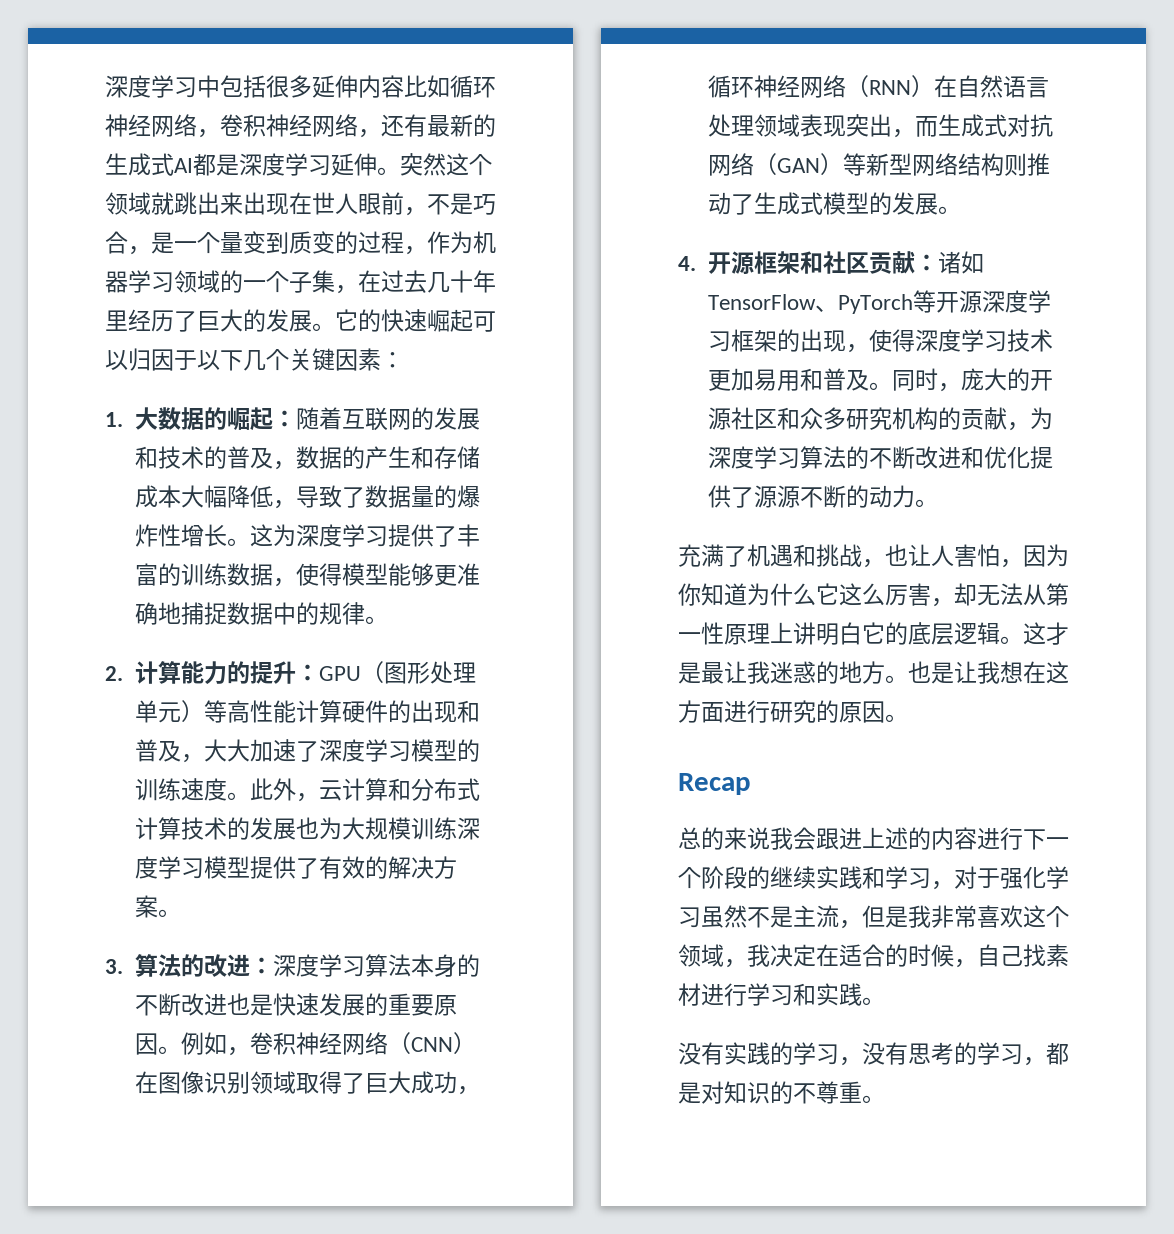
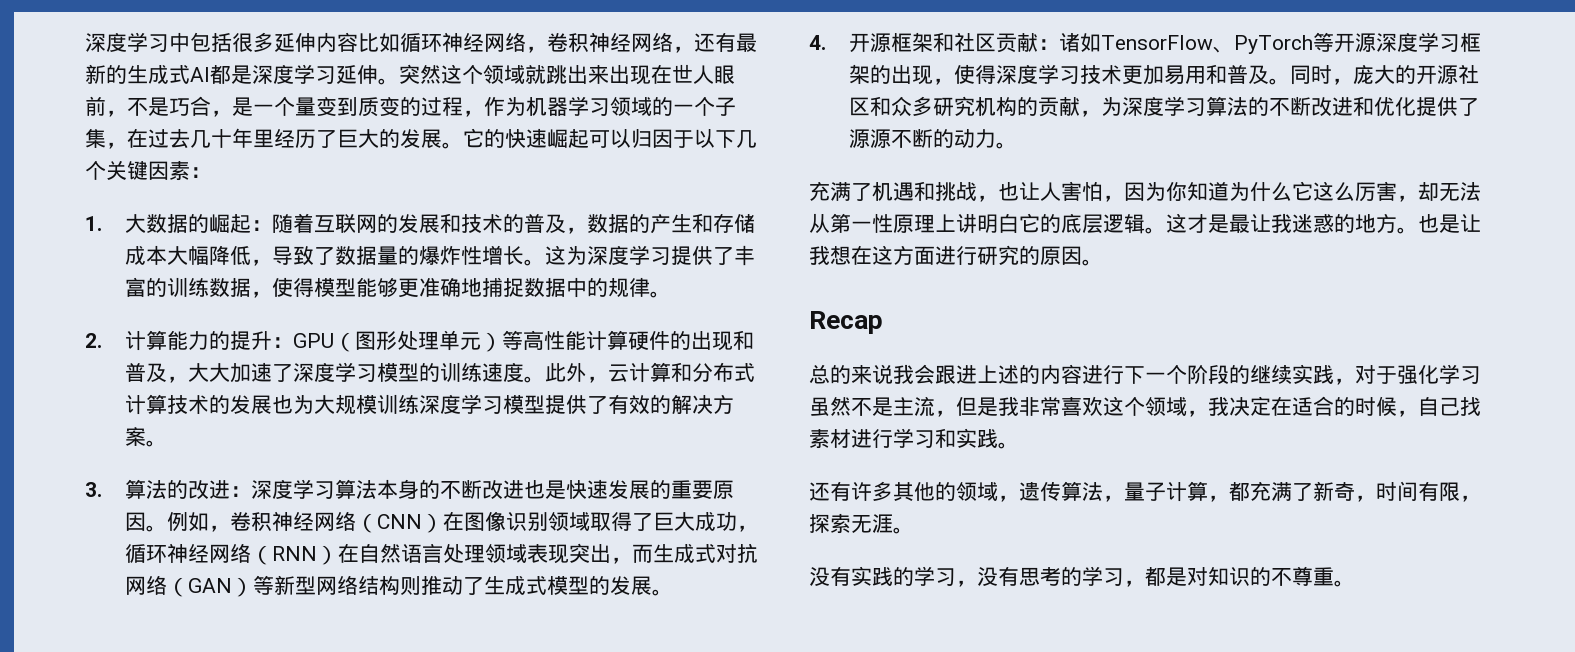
[862,866,931,889] 和学习 -> (1334, 374) none
(885, 1001) none -> [809,481,1481,502] [809,513,914,534] // 还有许多其他的领域，遗传算法，量子计算，都充满了新奇，时间有限，探索无涯。

